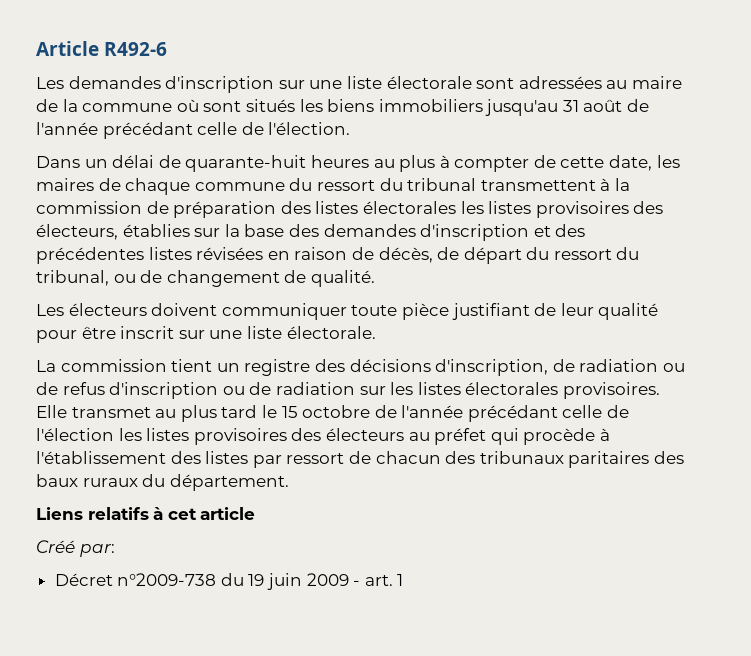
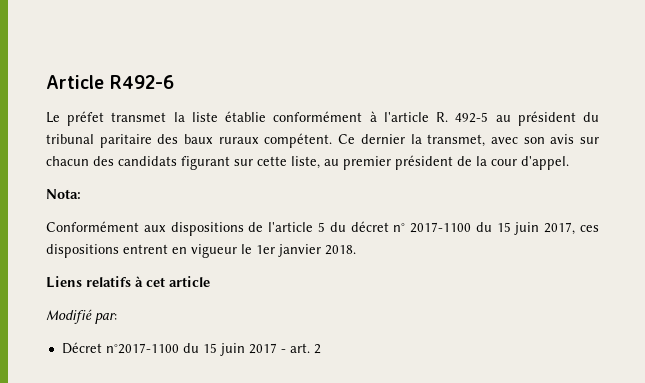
[36,76,682,93] [36,99,650,116] [36,122,351,139] [36,155,680,172] [36,178,630,195] [36,201,664,218] [36,224,586,241] [36,247,640,264] [36,270,375,287] [36,303,659,320] [36,326,376,343] [36,359,685,376] [36,382,660,399] [36,405,630,422] [36,428,610,445] [36,451,684,468] [36,474,289,491] Les demandes d'inscription sur une liste électorale sont adressées au maire de la commune où sont situés les biens immobiliers jusqu'au 31 août de l'année précédant celle de l'élection. // Dans un délai de quarante-huit heures au plus à compter de cette date, les maires de chaque commune du ressort du tribunal transmettent à la commission de préparation des listes électorales les listes provisoires des électeurs, établies sur la base des demandes d'inscription et des précédentes listes révisées en raison de décès, de départ du ressort du tribunal, ou de changement de qualité. // Les électeurs doivent communiquer toute pièce justifiant de leur qualité pour être inscrit sur une liste électorale. // La commission tient un registre des décisions d'inscription, de radiation ou de refus d'inscription ou de radiation sur les listes électorales provisoires. Elle transmet au plus tard le 15 octobre de l'année précédant celle de l'élection les listes provisoires des électeurs au préfet qui procède à l'établissement des listes par ressort de chacun des tribunaux paritaires des baux ruraux du département. -> [46,111,599,126] [46,133,599,148] [46,155,569,170] [46,189,81,199] [46,221,599,236] [46,244,356,258] Le préfet transmet la liste établie conformément à l'article R. 492-5 au président du tribunal paritaire des baux ruraux compétent. Ce dernier la transmet, avec son avis sur chacun des candidats figurant sur cette liste, au premier président de la cour d'appel. // Nota: // Conformément aux dispositions de l'article 5 du décret n° 2017-1100 du 15 juin 2017, ces dispositions entrent en vigueur le 1er janvier 2018.
[36,540,75,553] Créé -> [46,309,92,324] Modifié
[117,573,349,590] n°2009-738 du 19 juin 2009 -> [105,343,277,356] n°2017-1100 du 15 juin 2017
[397,574,404,586] 1 -> [313,344,321,354] 2

